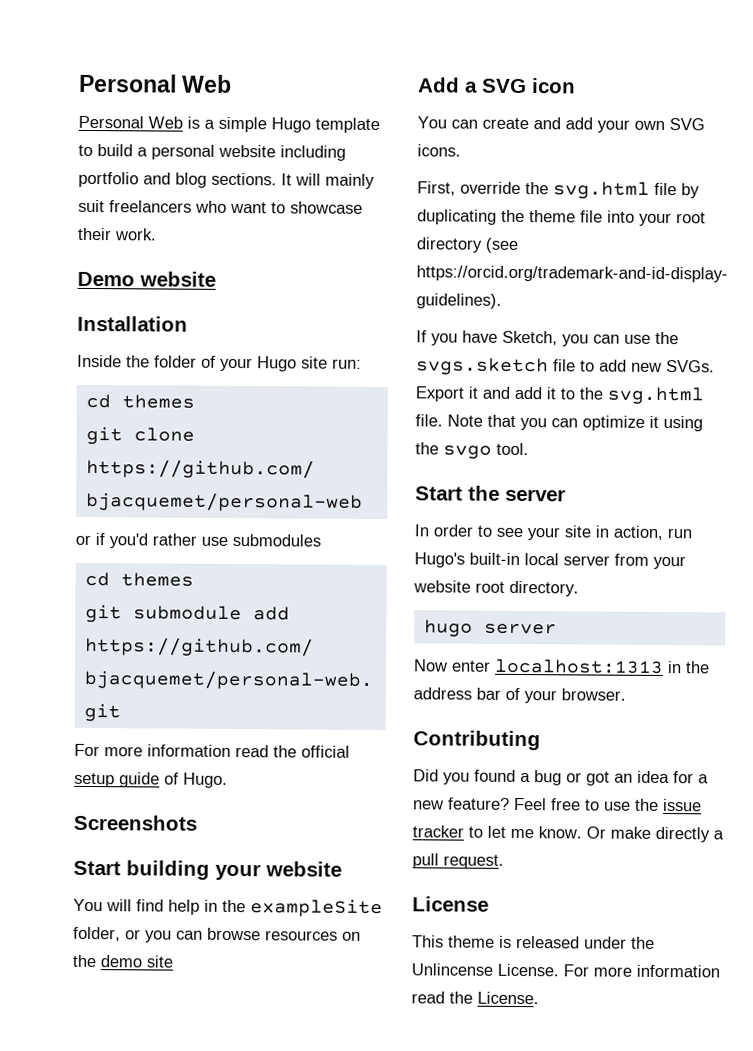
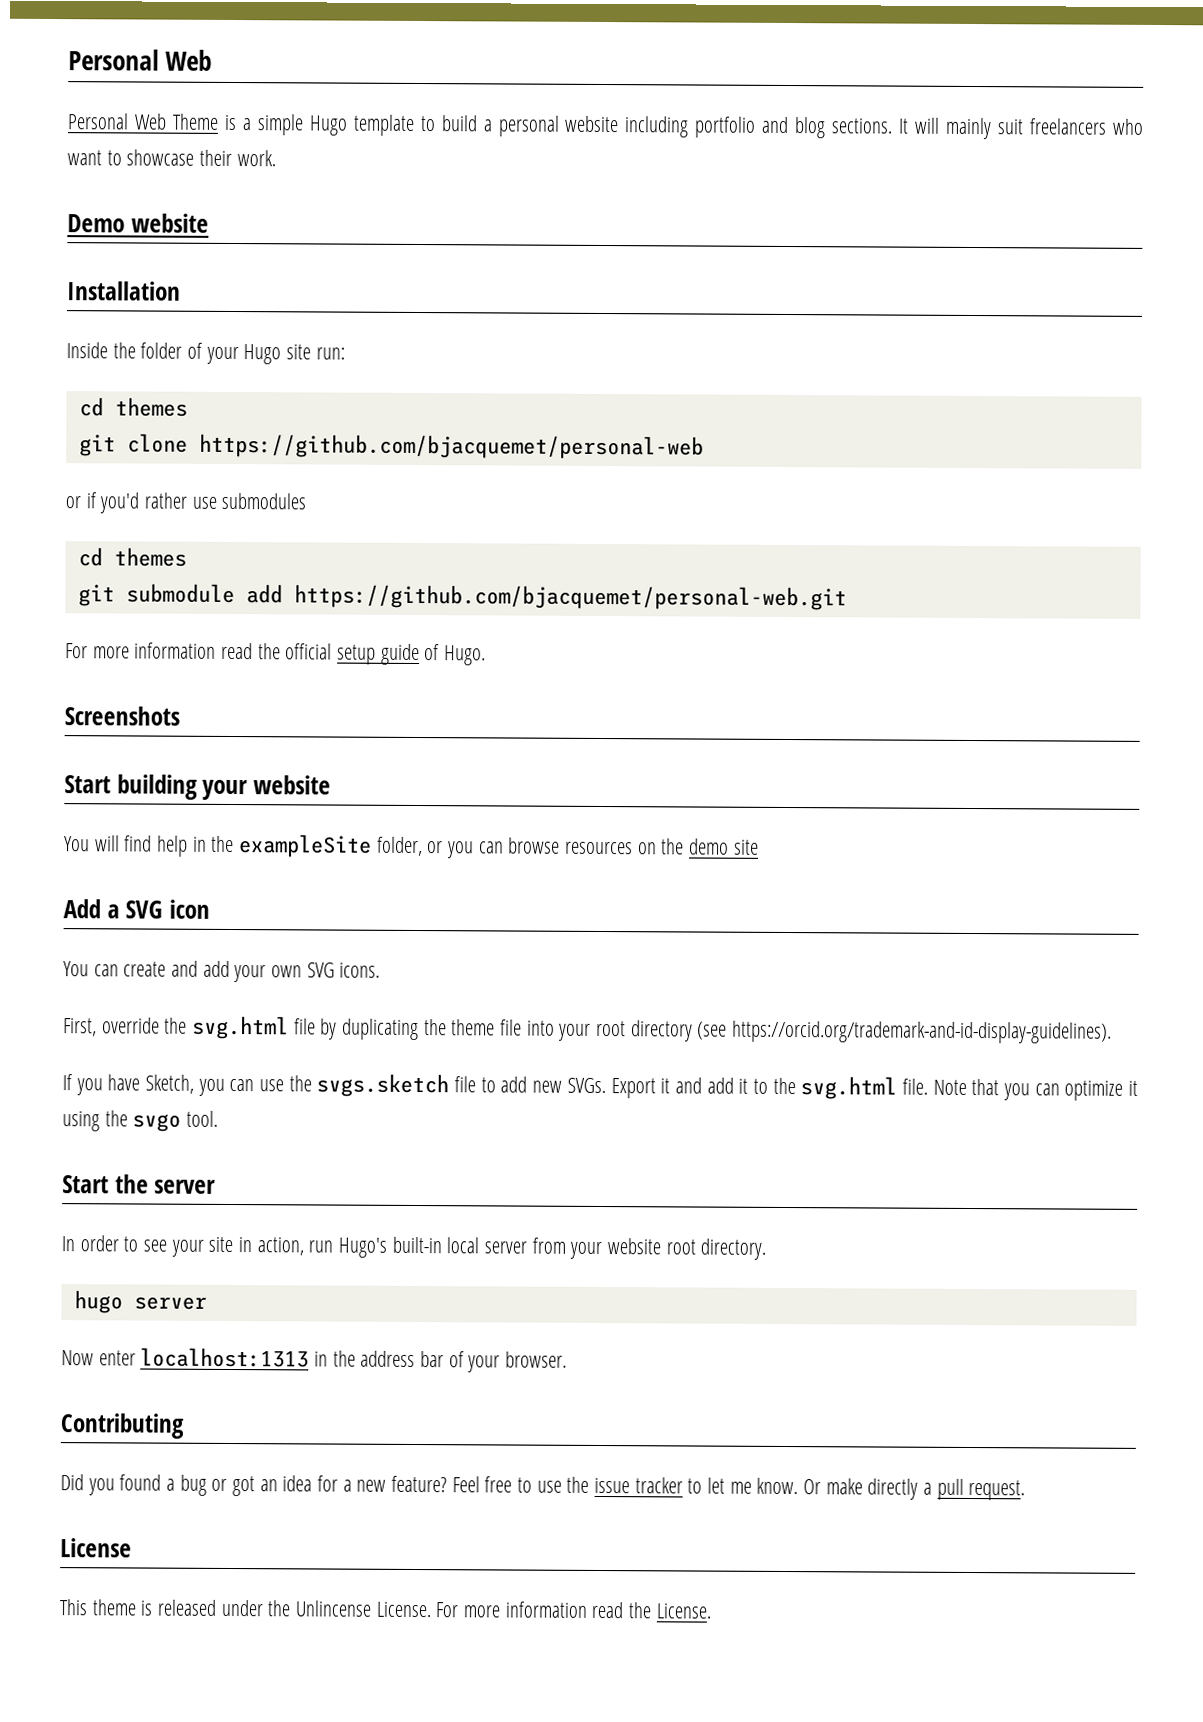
(183, 122) none -> [171,113,219,130] Theme

